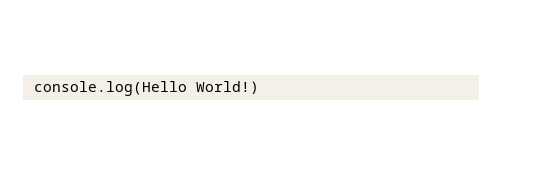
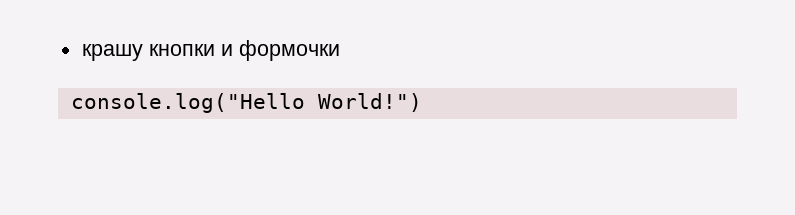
[34,81,260,96] console.log(Hello World!) -> [81,40,340,61] [70,93,422,113] крашу кнопки и формочки // console.log("Hello World!")

